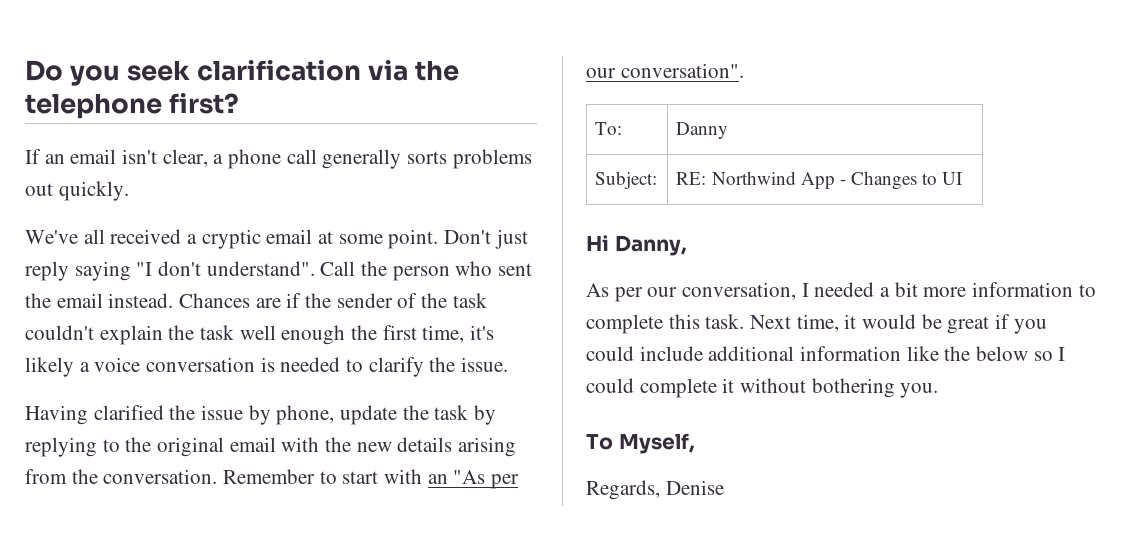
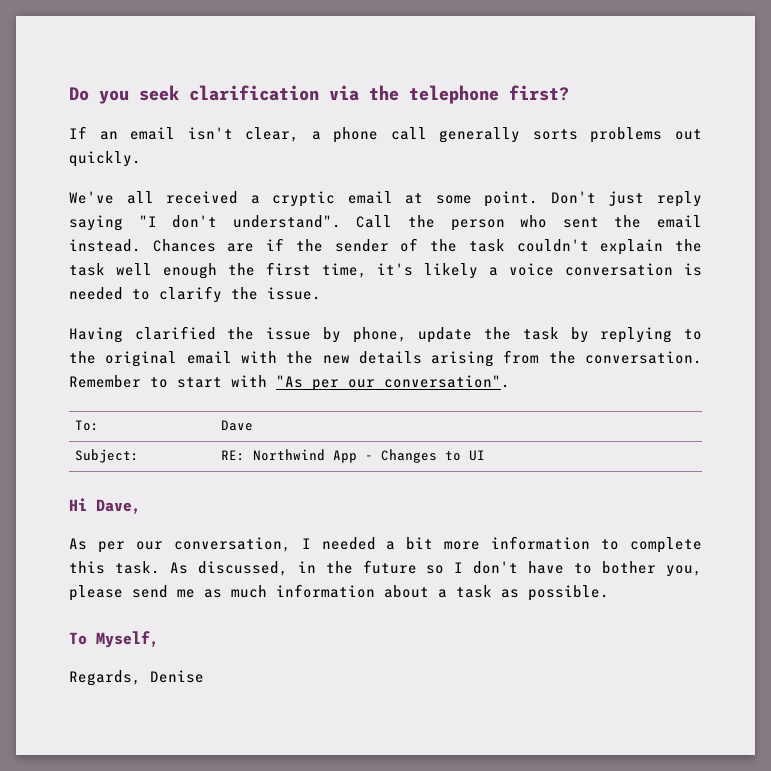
[427,474,448,484] an -> (267, 381) none
[676,122,729,139] Danny -> [221,420,254,431] Dave
[614,235,687,256] Danny, -> [96,499,141,514] Dave,
[750,314,1047,334] [586,346,1066,361] [586,378,939,398] Next time, it would be great if you could include additional information like the below so I could complete it without bothering you. -> [169,560,702,577] [69,584,609,601] As discussed, in the future so I don't have to bother you, please send me as much information about a task as possible.

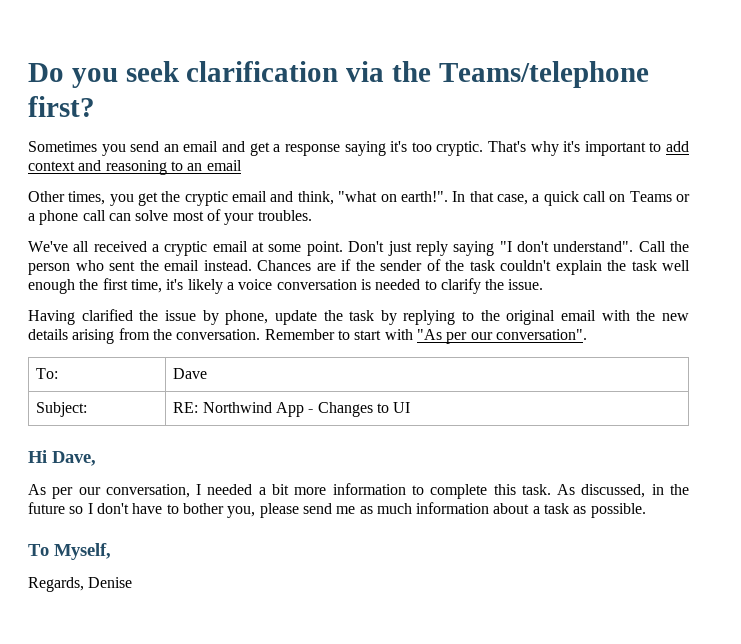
[409,85,499,104] telephone -> [438,61,649,88] Teams/telephone
[69,126,702,143] [69,151,141,167] If an email isn't clear, a phone call generally sorts problems out quickly. -> [28,141,689,156] [28,160,242,175] [28,191,691,206] [28,209,312,225] Sometimes you send an email and get a response saying it's too cryptic. That's why it's important to add context and reasoning to an email // Other times, you get the cryptic email and think, "what on earth!". In that case, a quick call on Teams or a phone call can solve most of your troubles.

